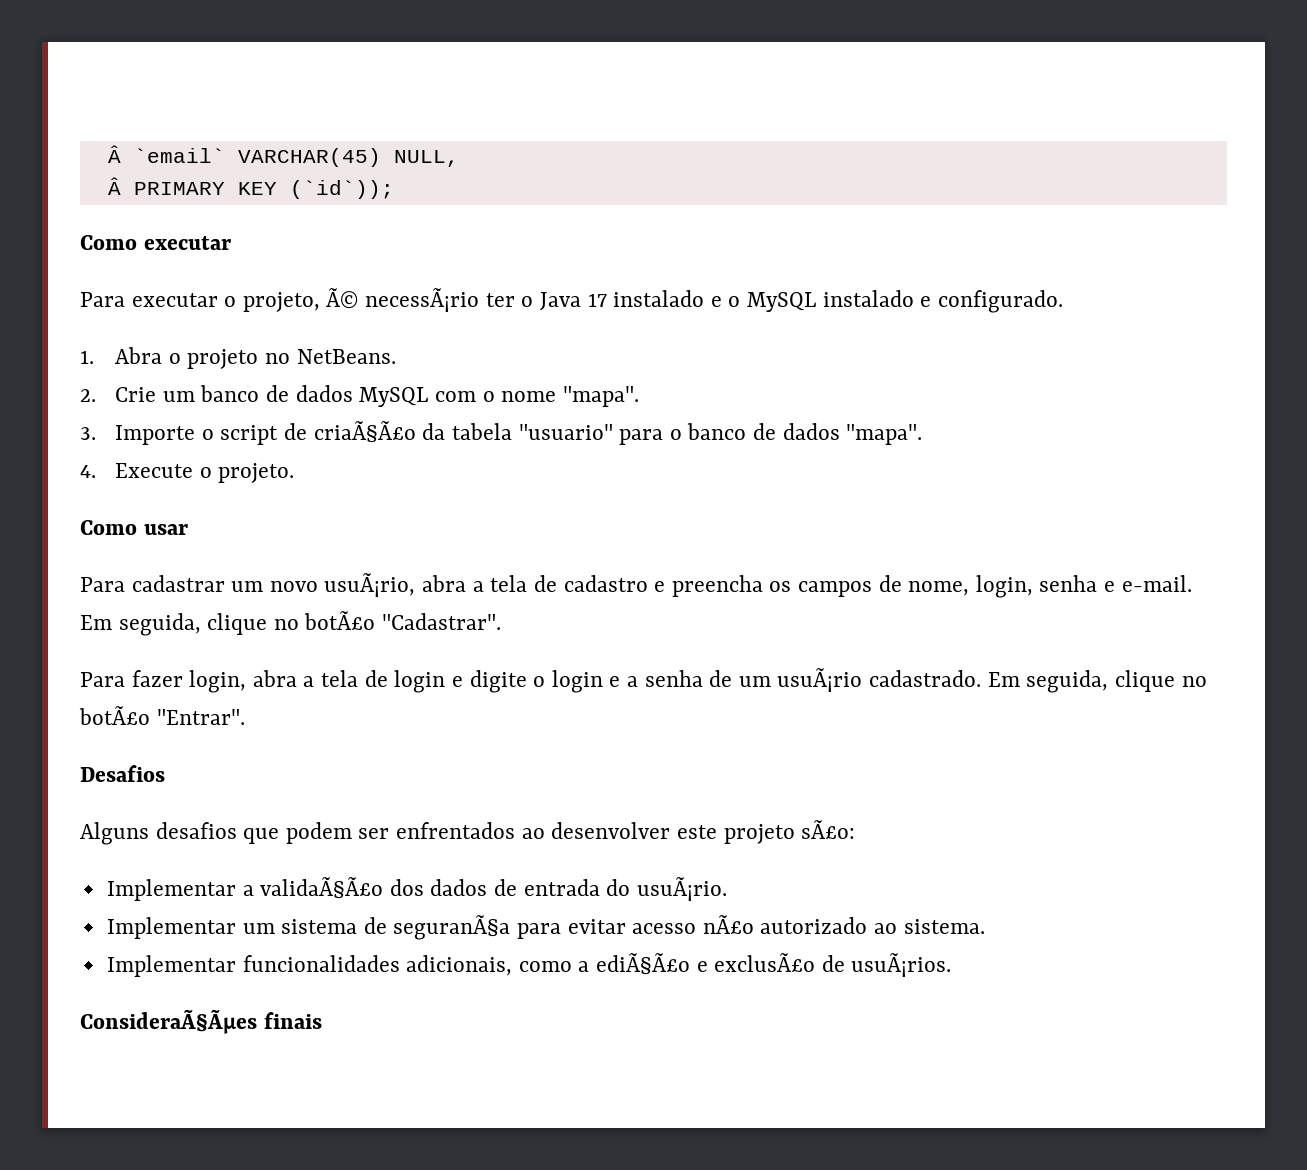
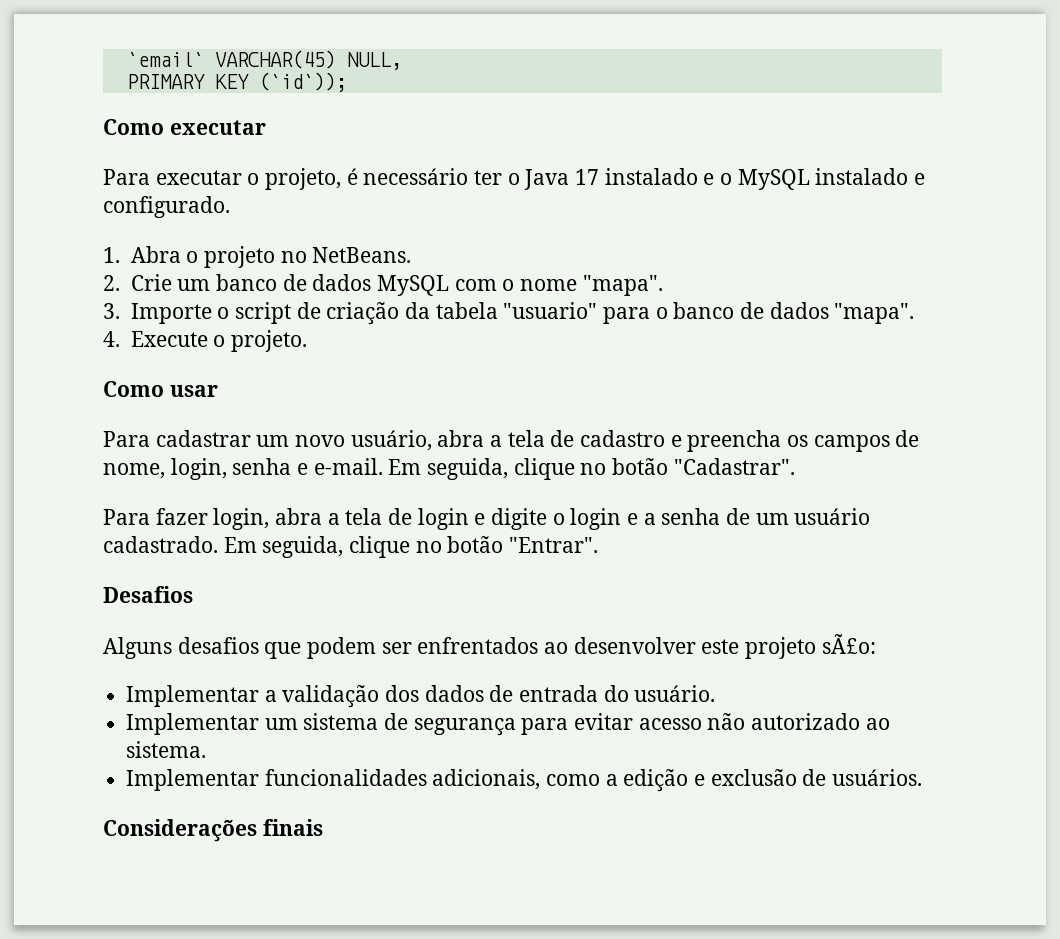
[107,145,121,163] Â -> (126, 59) none
[107,177,121,195] Â -> (402, 61) none
[326,288,480,312] Ã© necessÃ¡rio -> [346,168,469,185] é necessário
[313,421,416,443] criaÃ§Ã£o -> [326,302,400,325] criação
[324,573,416,597] usuÃ¡rio, -> [350,430,432,451] usuário,
[304,611,376,630] botÃ£o -> [612,458,669,475] botão
[777,668,863,692] usuÃ¡rio -> [794,508,871,525] usuário
[79,706,150,725] botÃ£o -> [447,536,504,553] botão
[260,877,384,899] validaÃ§Ã£o -> [282,685,380,708] validação
[636,877,727,901] usuÃ¡rio. -> [634,685,716,702] usuário.
[393,915,511,940] seguranÃ§a -> [413,718,516,736] segurança
[702,915,754,934] nÃ£o -> [707,713,746,730] não
[596,953,952,977] [80,1009,257,1034] ediÃ§Ã£o e exclusÃ£o de usuÃ¡rios. // ConsideraÃ§Ãµes -> [623,769,923,792] [103,819,257,842] edição e exclusão de usuários. // Considerações

